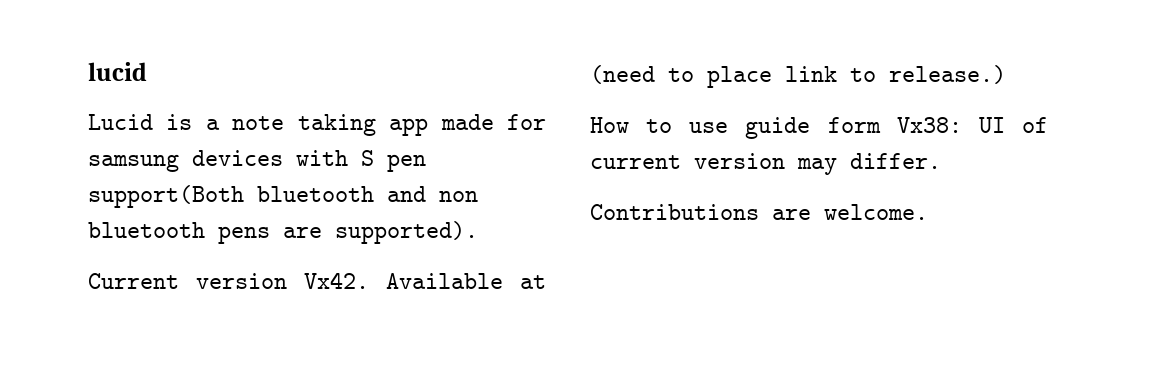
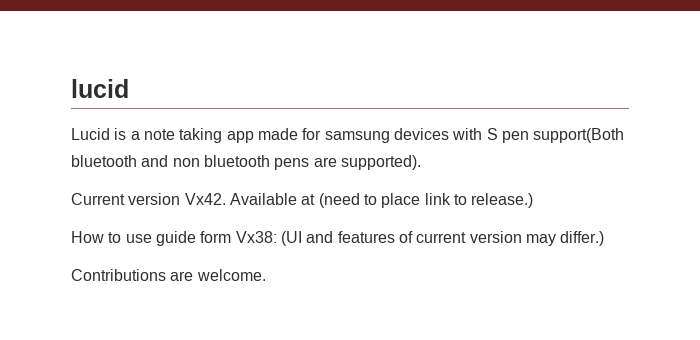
[978,117,1005,133] UI -> [280,231,395,246] (UI and features
[850,153,941,169] differ. -> [560,231,605,246] differ.)

